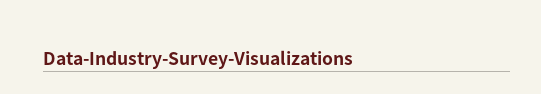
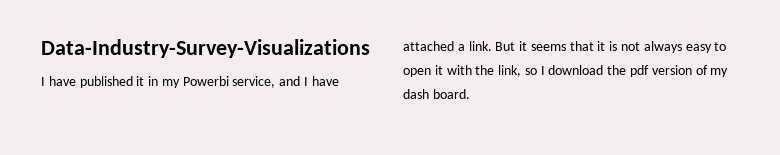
(353, 59) none -> [41,76,339,88] [403,41,727,53] [403,65,729,77] [403,89,470,99] // I have published it in my Powerbi service, and I have attached a link. But it seems that it is not always easy to open it with the link, so I download the pdf version of my dash board.

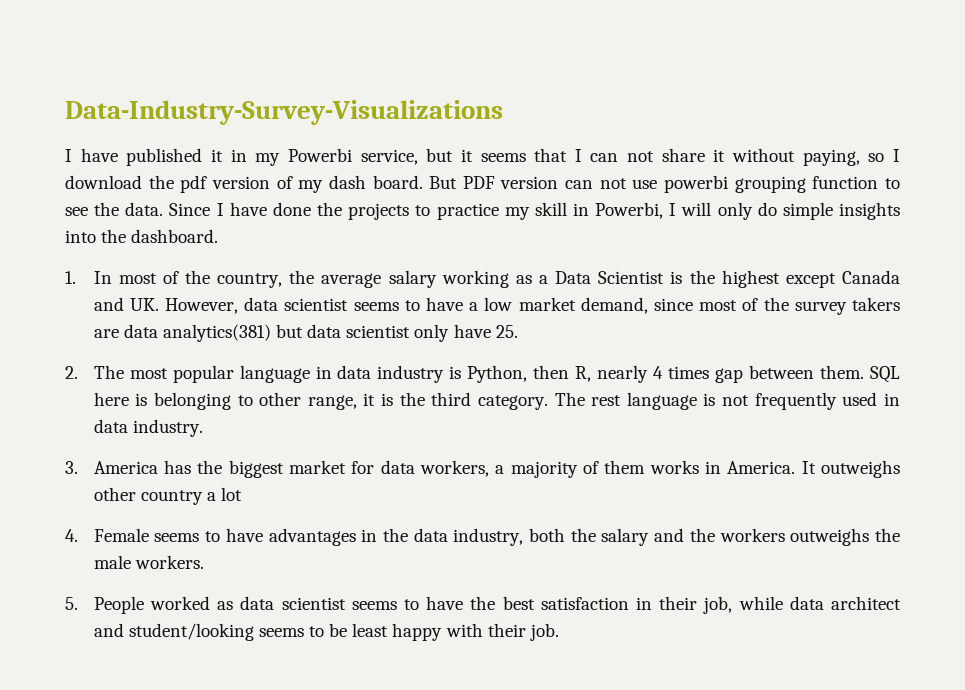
[279,76,339,86] [403,41,727,53] [403,65,522,77] and I have attached a link. But it seems that it is not always easy to open it with the link, -> [426,148,860,166] but it seems that I can not share it without paying,
(470, 94) none -> [429,175,900,193] [65,202,900,220] [65,229,219,243] [65,270,901,288] [93,297,900,315] [93,324,518,342] [65,365,900,383] [93,392,900,410] [93,419,203,437] [65,460,901,478] [93,487,243,505] [65,528,901,546] [93,555,204,569] [65,596,902,614] [93,623,559,641] But PDF version can not use powerbi grouping function to see the data. Since I have done the projects to practice my skill in Powerbi, I will only do simple insights into the dashboard. // 1. In most of the country, the average salary working as a Data Scientist is the highest except Canada and UK. However, data scientist seems to have a low market demand, since most of the survey takers are data analytics(381) but data scientist only have 25. // 2. The most popular language in data industry is Python, then R, nearly 4 times gap between them. SQL here is belonging to other range, it is the third category. The rest language is not frequently used in data industry. // 3. America has the biggest market for data workers, a majority of them works in America. It outweighs other country a lot // 4. Female seems to have advantages in the data industry, both the salary and the workers outweighs the male workers. // 5. People worked as data scientist seems to have the best satisfaction in their job, while data architect and student/looking seems to be least happy with their job.

